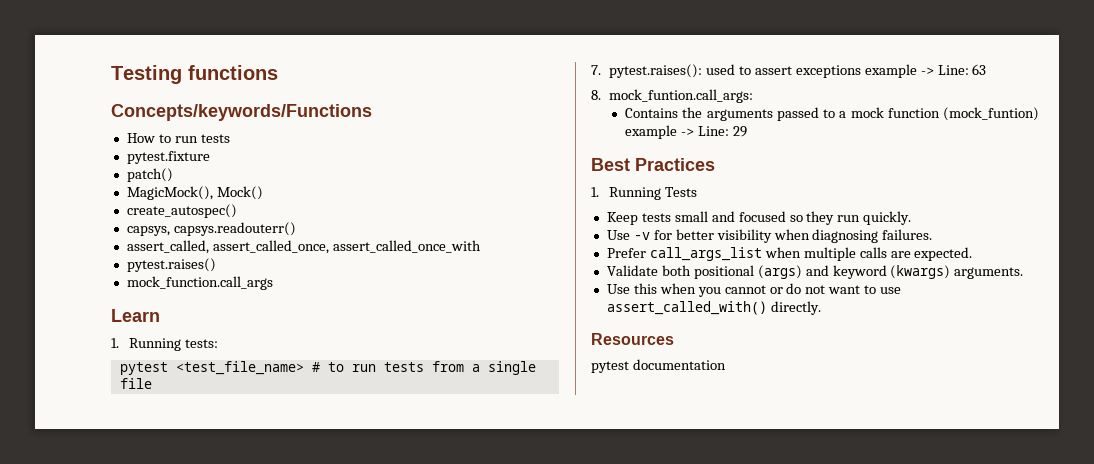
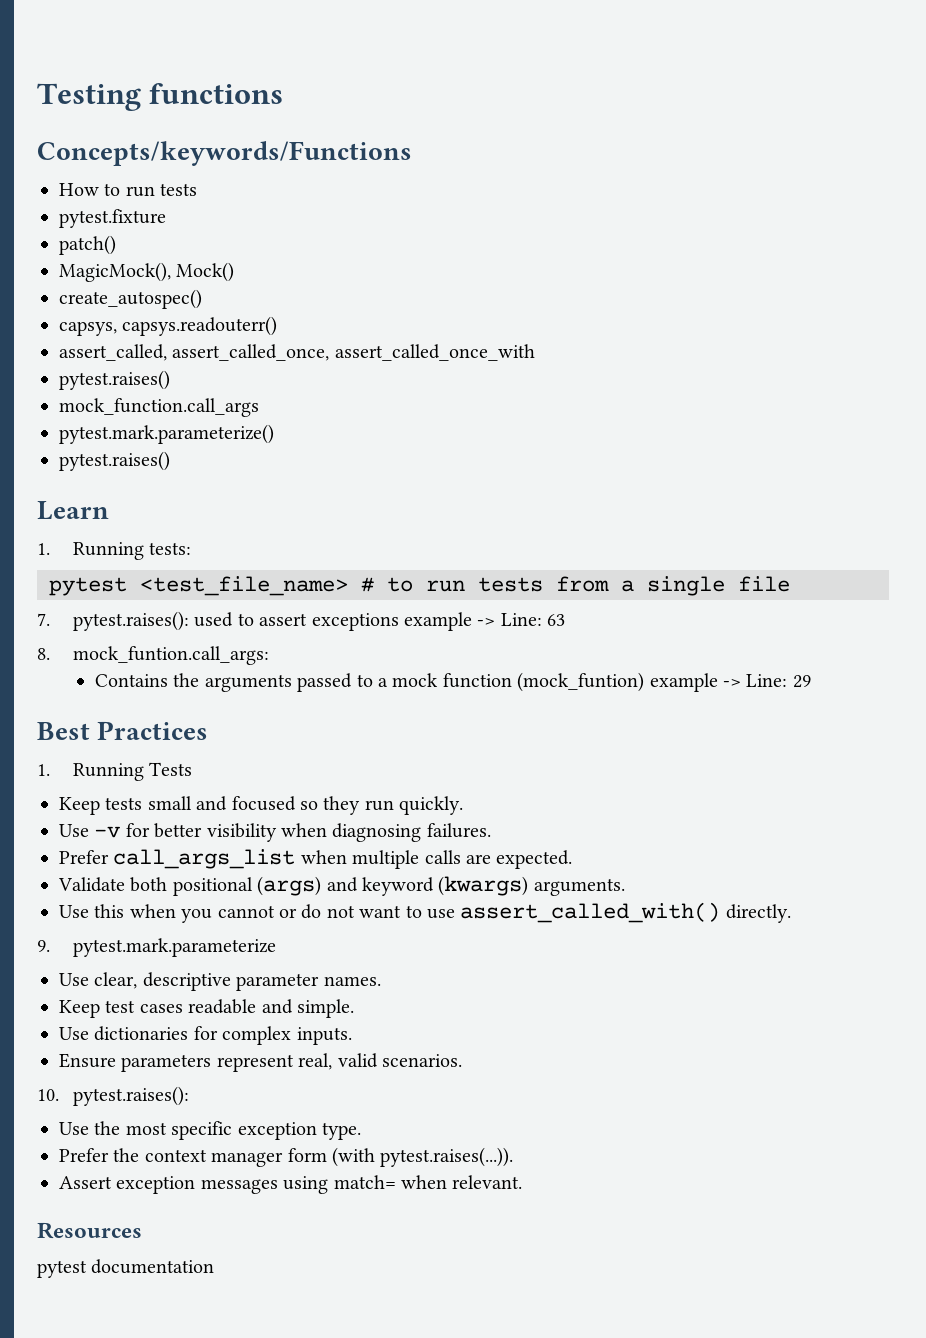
(273, 283) none -> [59,424,274,444] [59,451,170,471] // pytest.mark.parameterize() // pytest.raises()
(821, 308) none -> [37,938,276,957] [59,972,381,991] [59,999,354,1018] [59,1026,352,1045] [59,1053,462,1072] [37,1086,189,1106] [59,1121,361,1140] [59,1147,514,1167] [59,1175,523,1194] // 9. pytest.mark.parameterize // Use clear, descriptive parameter names. // Keep test cases readable and simple. // Use dictionaries for complex inputs. // Ensure parameters represent real, valid scenarios. // 10. pytest.raises(): // Use the most specific exception type. // Prefer the context manager form (with pytest.raises(...)). // Assert exception messages using match= when relevant.

